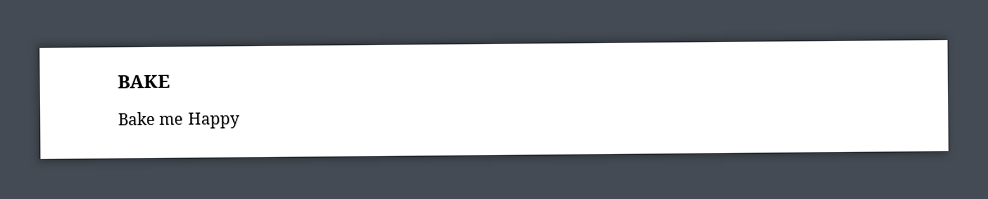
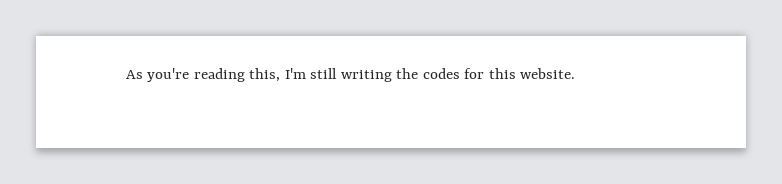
[117,74,170,89] [118,111,241,129] BAKE // Bake me Happy -> [126,68,576,82] As you're reading this, I'm still writing the codes for this website.

